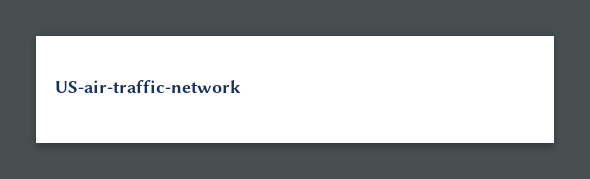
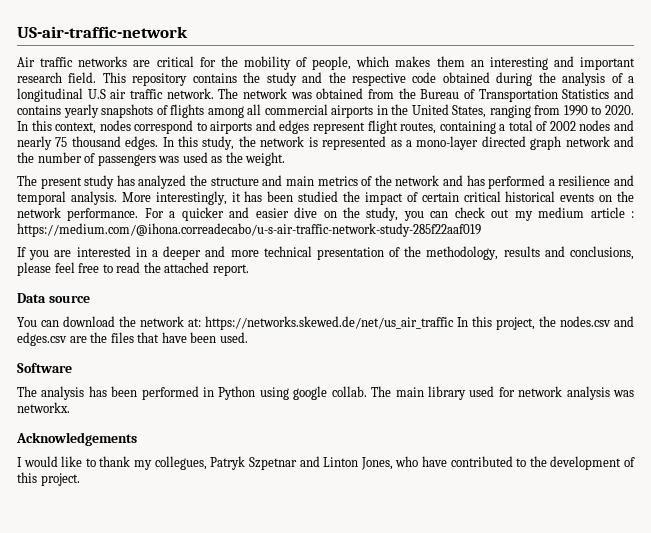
(241, 86) none -> [17,56,635,70] [17,72,634,86] [17,88,634,102] [17,104,635,118] [17,120,634,134] [17,136,634,150] [17,152,286,166] [17,175,634,189] [17,191,634,205] [17,207,635,221] [17,223,481,237] [17,246,634,260] [17,262,249,276] [17,293,90,303] [17,316,634,330] [17,332,248,346] [17,363,72,373] [17,386,635,400] [17,402,70,413] [16,432,137,446] [17,456,635,470] [17,472,80,486] // Air traffic networks are critical for the mobility of people, which makes them an interesting and important research field. This repository contains the study and the respective code obtained during the analysis of a longitudinal U.S air traffic network. The network was obtained from the Bureau of Transportation Statistics and contains yearly snapshots of flights among all commercial airports in the United States, ranging from 1990 to 2020. In this context, nodes correspond to airports and edges represent flight routes, containing a total of 2002 nodes and nearly 75 thousand edges. In this study, the network is represented as a mono-layer directed graph network and the number of passengers was used as the weight. // The present study has analyzed the structure and main metrics of the network and has performed a resilience and temporal analysis. More interestingly, it has been studied the impact of certain critical historical events on the network performance. For a quicker and easier dive on the study, you can check out my medium article : https://medium.com/@ihona.correadecabo/u-s-air-traffic-network-study-285f22aaf019 // If you are interested in a deeper and more technical presentation of the methodology, results and conclusions, please feel free to read the attached report. // Data source // You can download the network at: https://networks.skewed.de/net/us_air_traffic In this project, the nodes.csv and edges.csv are the files that have been used. // Software // The analysis has been performed in Python using google collab. The main library used for network analysis was networkx. // Acknowledgements // I would like to thank my collegues, Patryk Szpetnar and Linton Jones, who have contributed to the development of this project.

